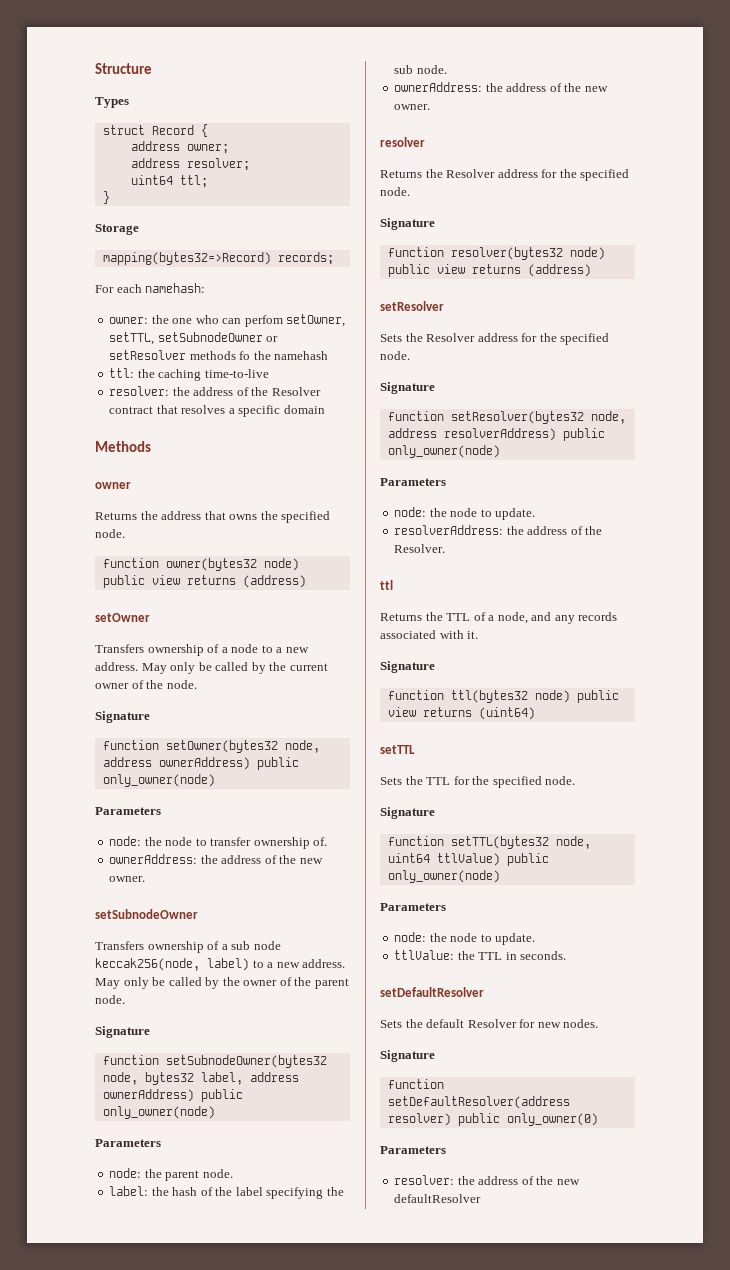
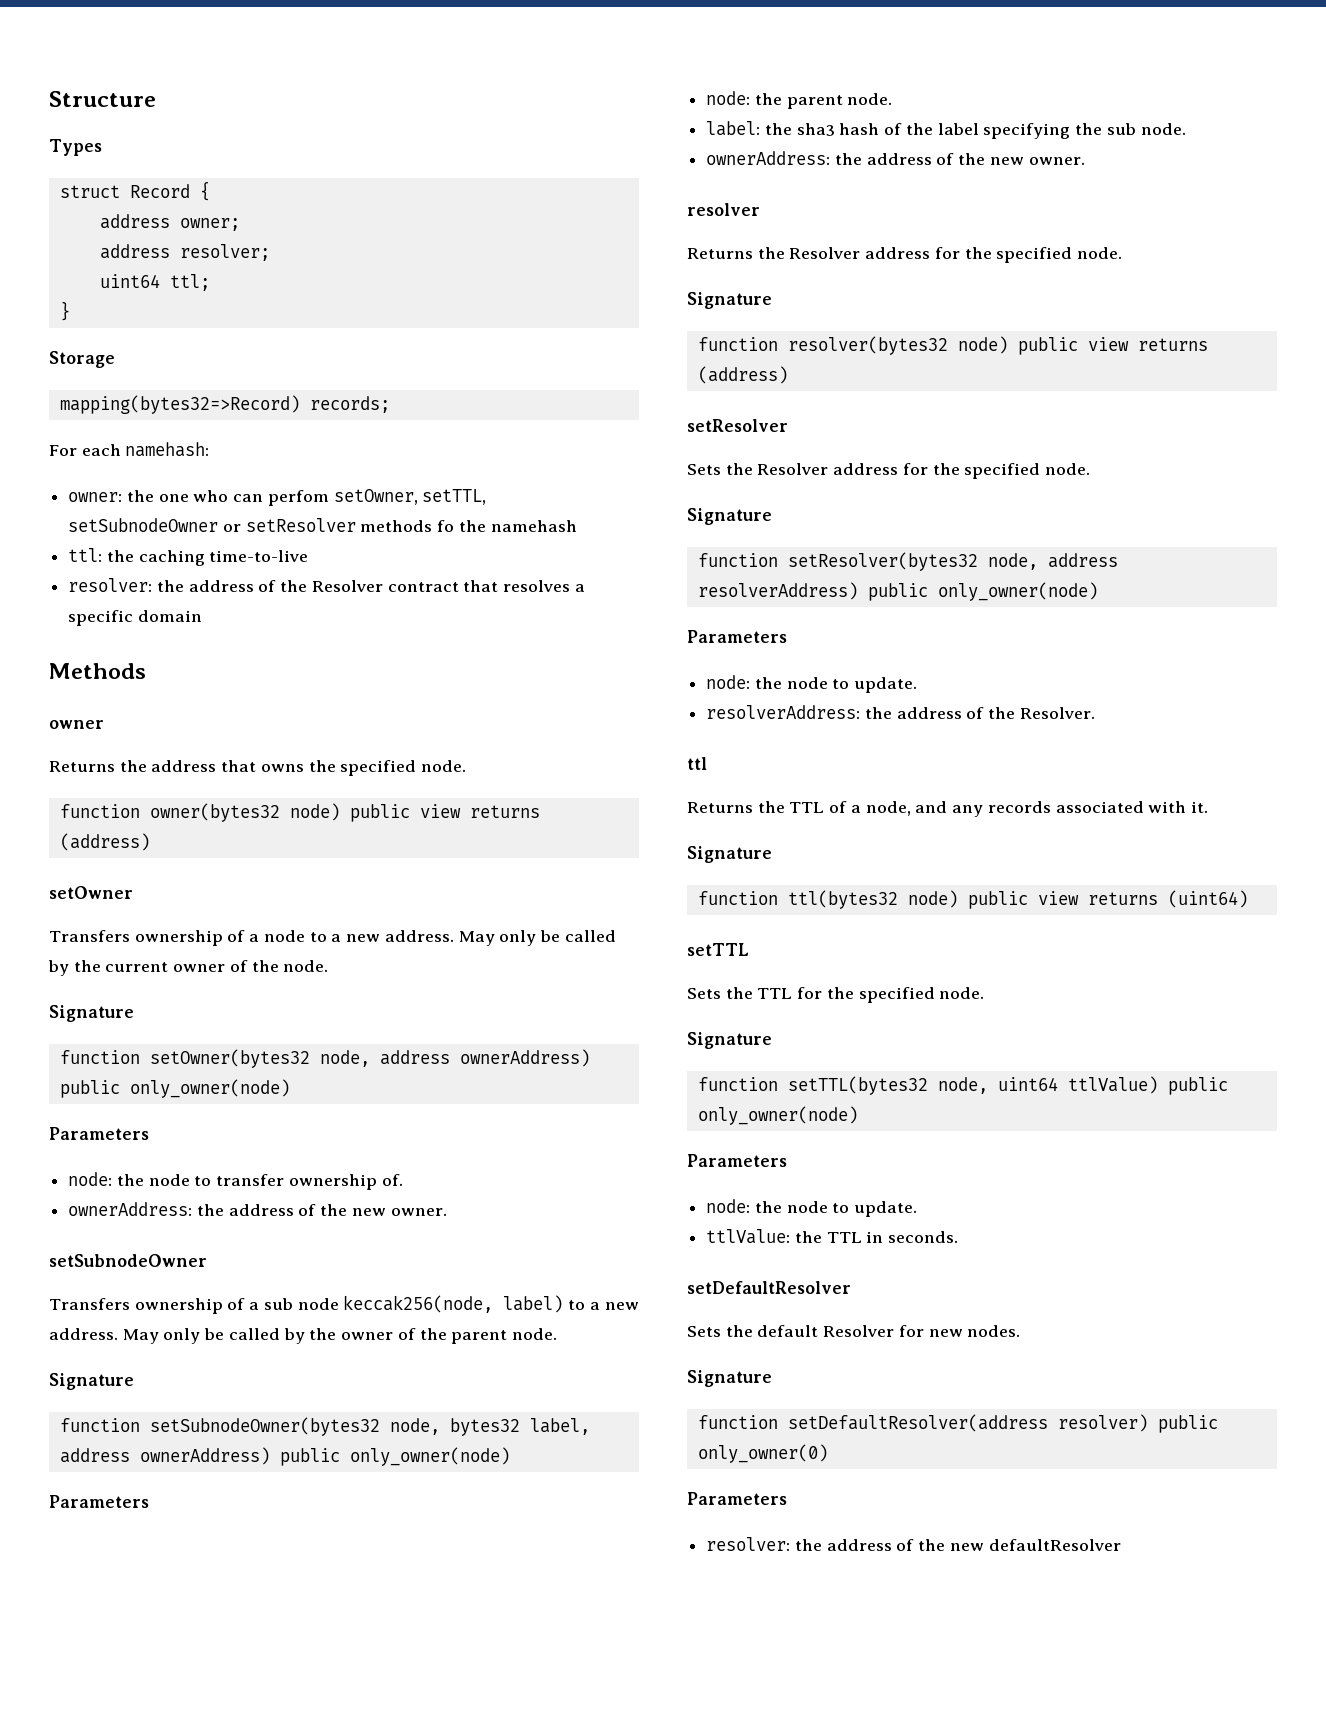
(169, 1191) none -> [796,123,835,136] sha3

